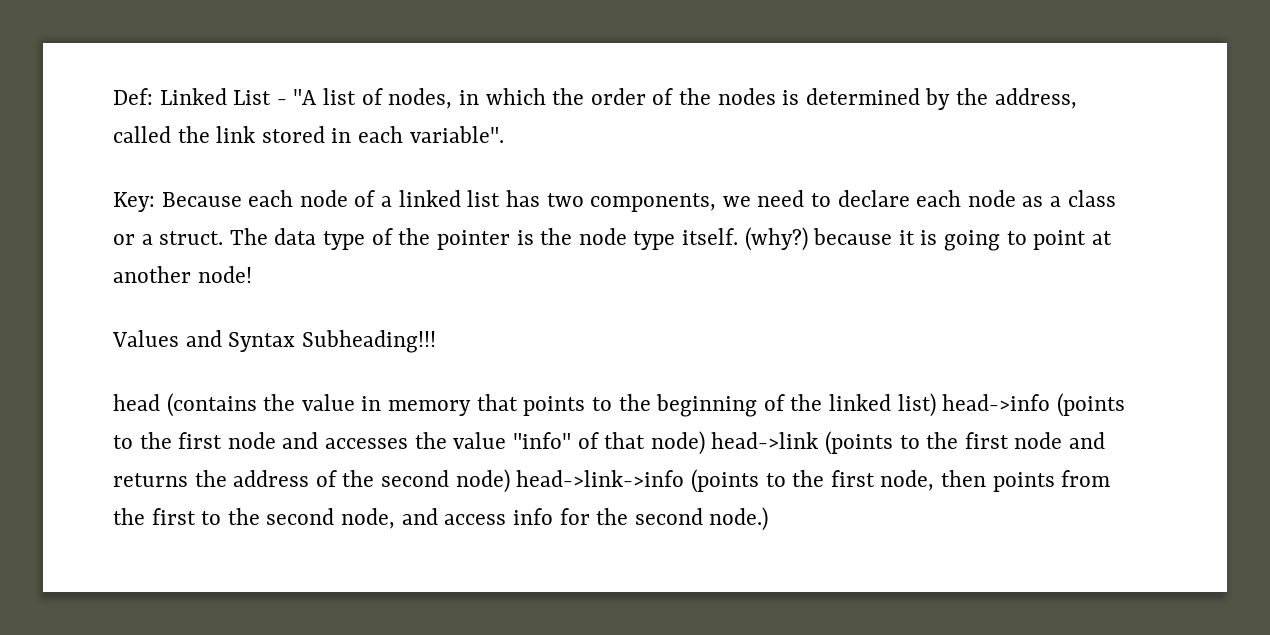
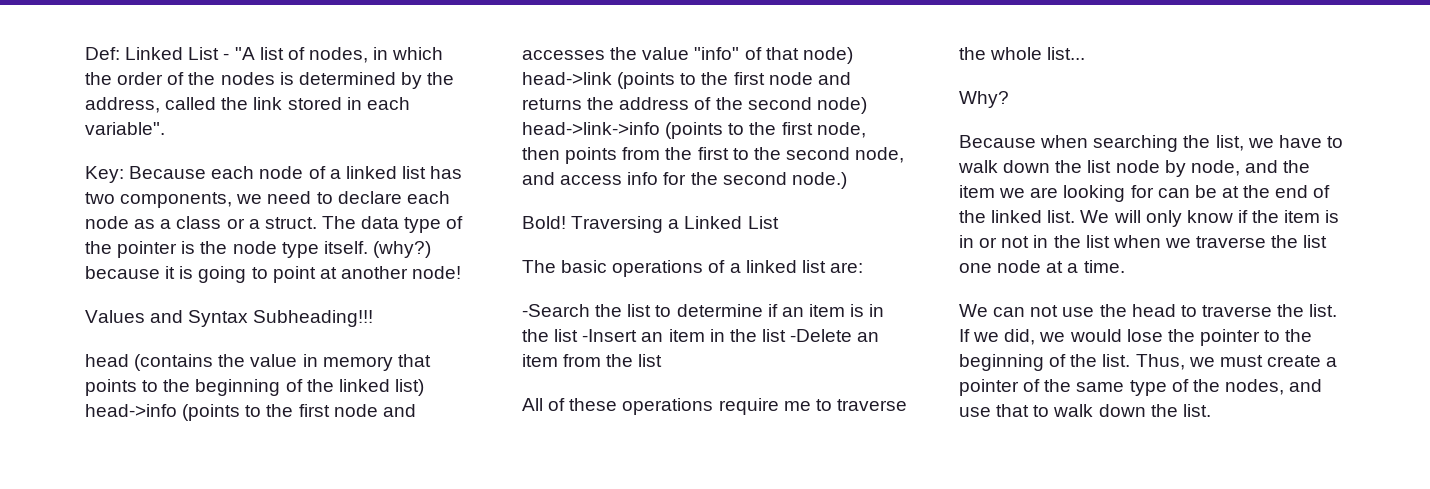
(769, 519) none -> [522,216,779,233] [522,260,863,277] [522,304,885,317] [522,329,880,342] [522,354,663,367] [522,398,907,415] [959,47,1086,60] [959,91,1009,108] [959,135,1343,152] [958,160,1311,177] [959,185,1331,202] [959,210,1340,227] [959,235,1328,248] [959,260,1125,273] [959,304,1338,317] [959,329,1313,346] [959,354,1338,371] [959,379,1323,396] [959,404,1211,417] // Bold! Traversing a Linked List // The basic operations of a linked list are: // -Search the list to determine if an item is in the list -Insert an item in the list -Delete an item from the list // All of these operations require me to traverse the whole list... // Why? // Because when searching the list, we have to walk down the list node by node, and the item we are looking for can be at the end of the linked list. We will only know if the item is in or not in the list when we traverse the list one node at a time. // We can not use the head to traverse the list. If we did, we would lose the pointer to the beginning of the list. Thus, we must create a pointer of the same type of the nodes, and use that to walk down the list.

